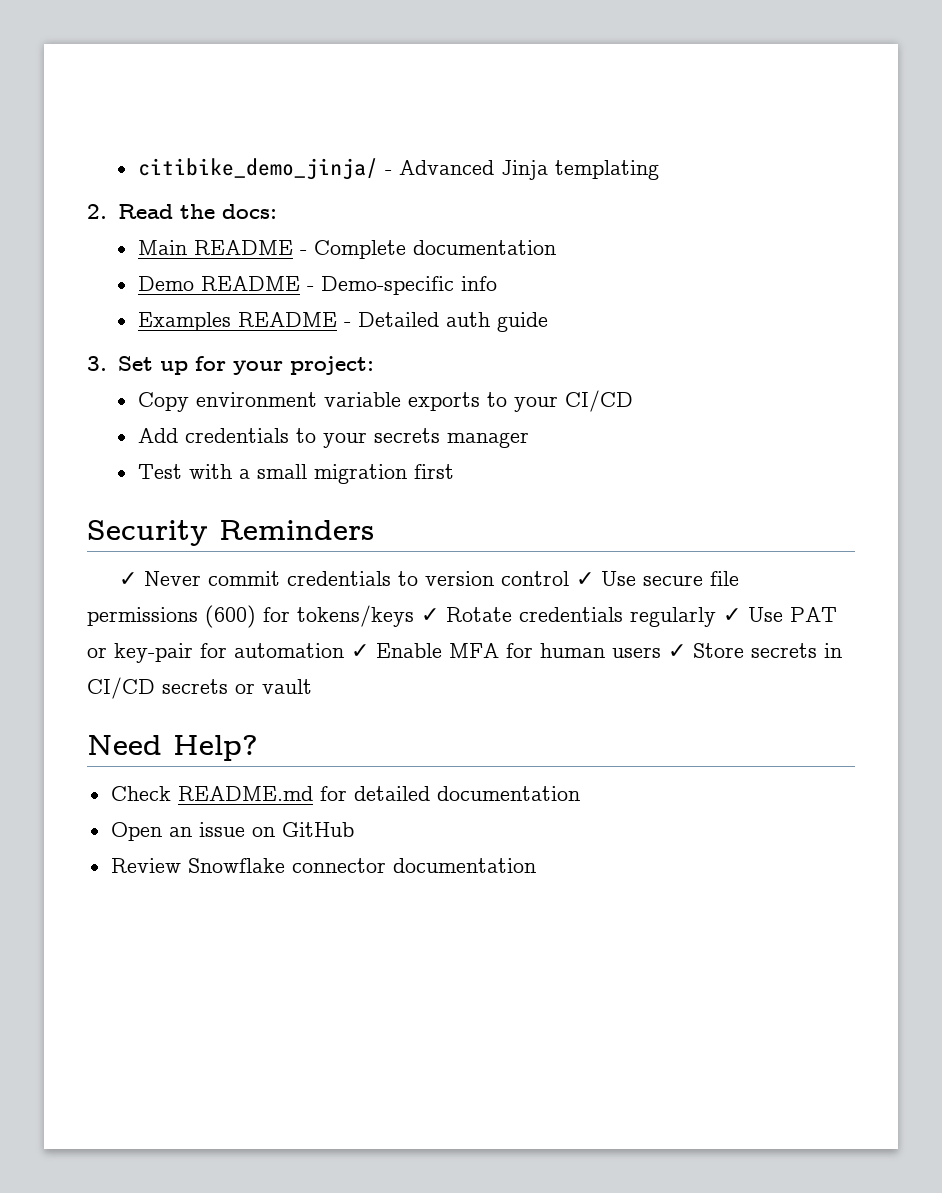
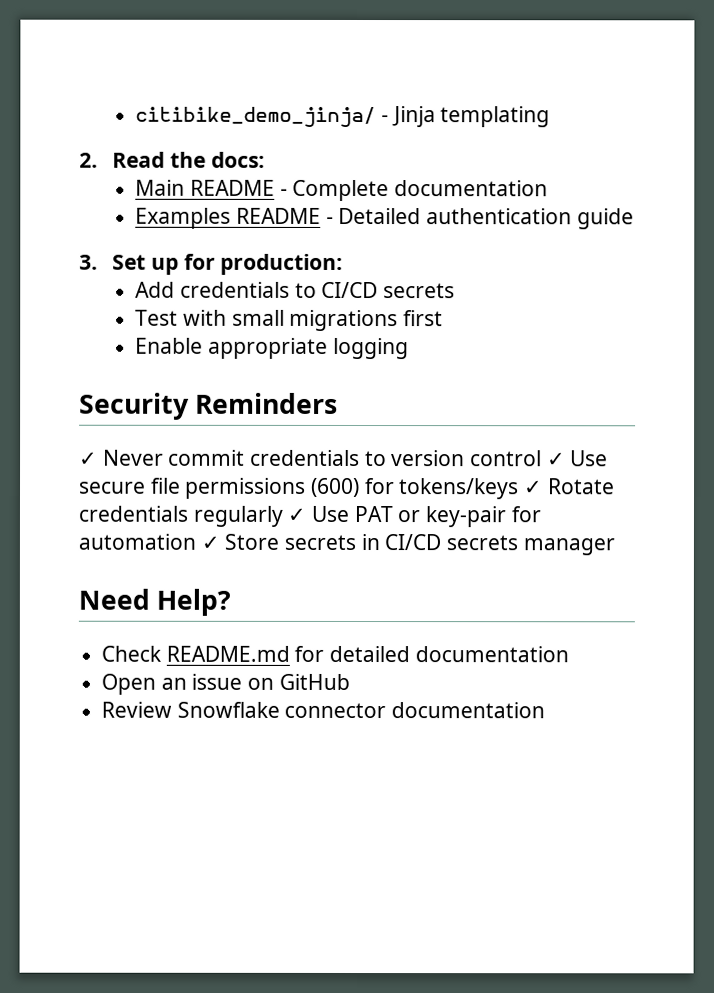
[398,160,494,175] Advanced -> (389, 119) none
[137,276,497,295] // Demo README - Demo-specific info -> (548, 188) none
[445,312,490,327] auth -> [425,208,572,225] authentication
[232,356,374,375] [137,390,633,412] your project: // Copy environment variable exports to your CI/CD -> [220,253,344,275] production:
[322,428,529,448] your secrets manager -> [321,281,455,299] CI/CD secrets
[238,464,454,484] a small migration first -> [231,309,443,332] [135,337,409,360] small migrations first // Enable appropriate logging
[376,643,686,658] Enable MFA for human users ✓ -> (220, 542) none
[235,679,312,694] or vault -> [522,538,615,556] manager

